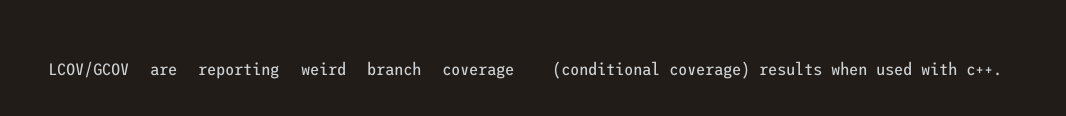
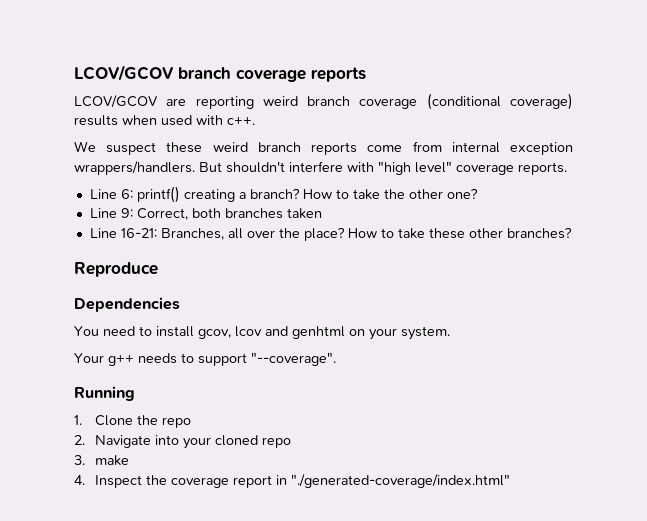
[48,61,129,78] LCOV/GCOV -> [74,65,366,82] [74,95,158,108] LCOV/GCOV branch coverage reports // LCOV/GCOV
(1002, 71) none -> [74,141,573,155] [74,161,567,175] [89,186,478,203] [89,208,322,220] [89,227,572,241] [74,262,158,277] [74,297,180,312] [74,326,450,340] [74,352,336,366] [74,386,135,401] [74,415,192,428] [74,435,292,449] [74,455,130,466] [74,474,511,488] // We suspect these weird branch reports come from internal exception wrappers/handlers. But shouldn't interfere with "high level" coverage reports. // Line 6: printf() creating a branch? How to take the other one? // Line 9: Correct, both branches taken // Line 16-21: Branches, all over the place? How to take these other branches? // Reproduce // Dependencies // You need to install gcov, lcov and genhtml on your system. // Your g++ needs to support "--coverage". // Running // 1. Clone the repo // 2. Navigate into your cloned repo // 3. make // 4. Inspect the coverage report in "./generated-coverage/index.html"

